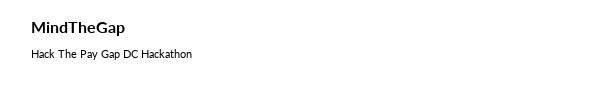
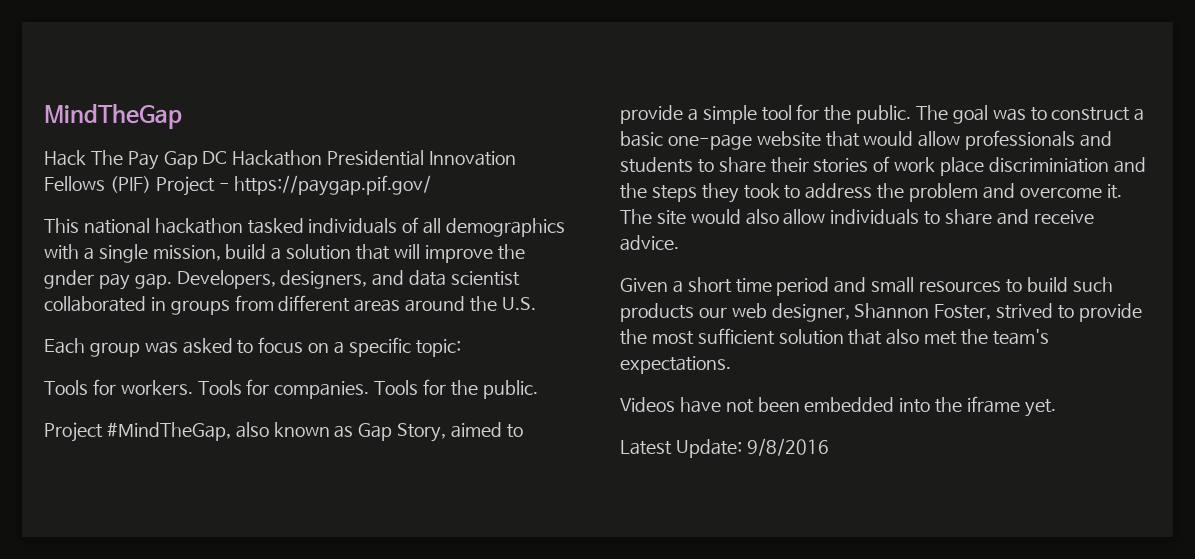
(192, 53) none -> [327,150,517,166] [44,175,432,196] [44,217,566,237] [44,244,525,263] [44,270,521,290] [44,295,536,315] [44,337,461,357] [44,379,538,399] [44,422,523,442] [620,104,1145,124] [620,130,1113,150] [620,156,1146,176] [620,183,1122,203] [620,209,1094,225] [620,235,679,251] [620,277,1113,296] [620,303,1142,322] [620,328,1049,345] [620,356,731,374] [620,396,1056,417] [620,438,829,458] Presidential Innovation Fellows (PIF) Project - https://paygap.pif.gov/ // This national hackathon tasked individuals of all demographics with a single mission, build a solution that will improve the gnder pay gap. Developers, designers, and data scientist collaborated in groups from different areas around the U.S. // Each group was asked to focus on a specific topic: // Tools for workers. Tools for companies. Tools for the public. // Project #MindTheGap, also known as Gap Story, aimed to provide a simple tool for the public. The goal was to construct a basic one-page website that would allow professionals and students to share their stories of work place discriminiation and the steps they took to address the problem and overcome it. The site would also allow individuals to share and receive advice. // Given a short time period and small resources to build such products our web designer, Shannon Foster, strived to provide the most sufficient solution that also met the team's expectations. // Videos have not been embedded into the iframe yet. // Latest Update: 9/8/2016

